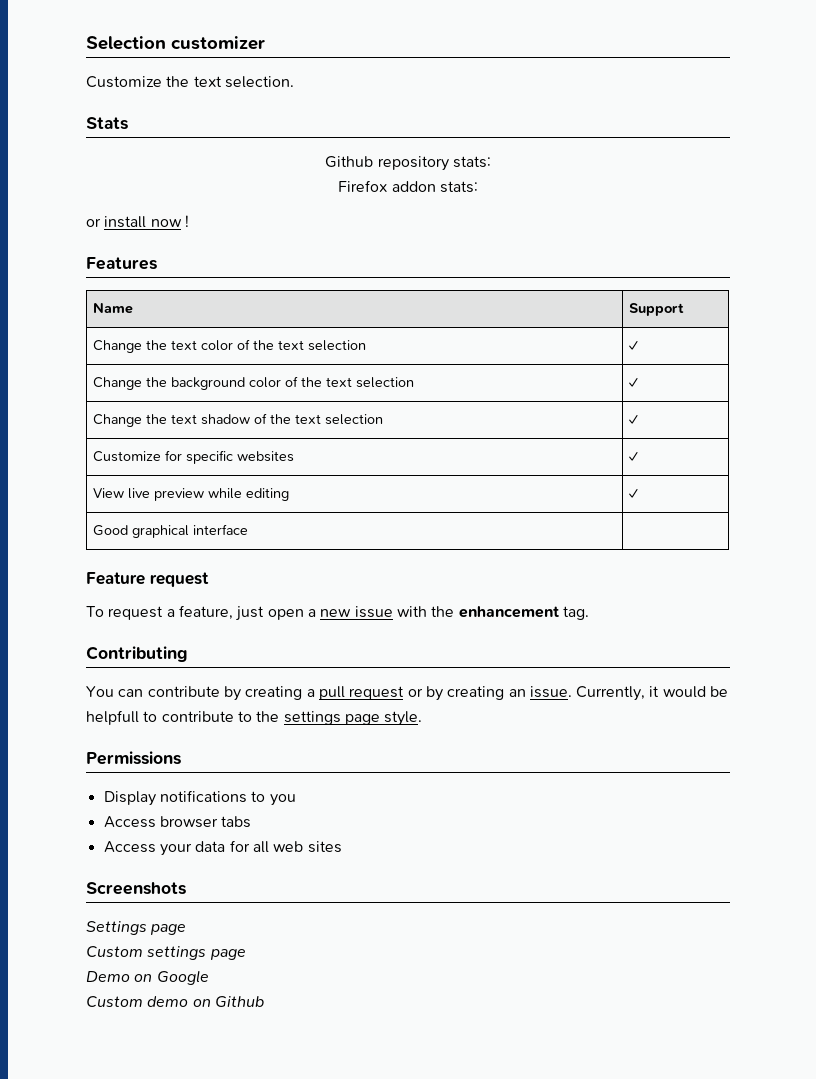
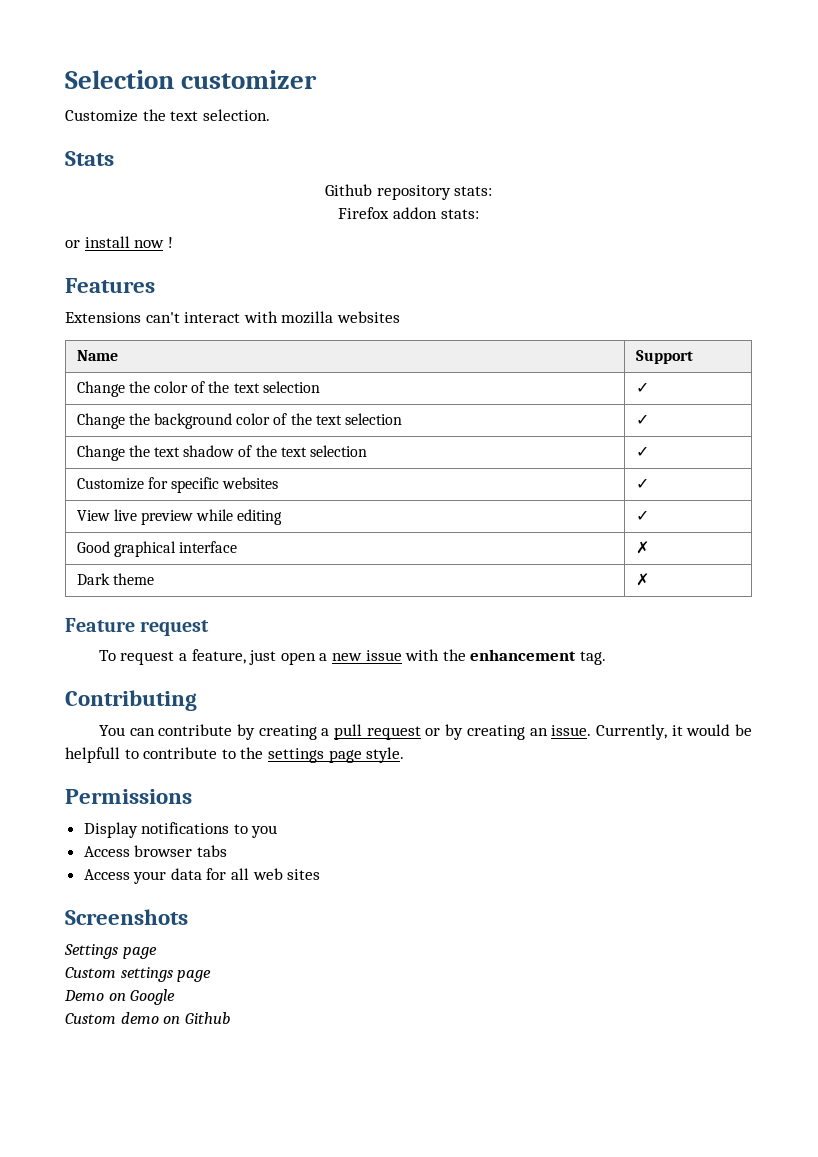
(157, 263) none -> [65,311,400,324] // Extensions can't interact with mozilla websites
[170,340,197,350] text -> (150, 387) none
(248, 529) none -> [635,541,649,554] [76,573,154,585] [635,573,649,586] ✗ // Dark theme | ✗

